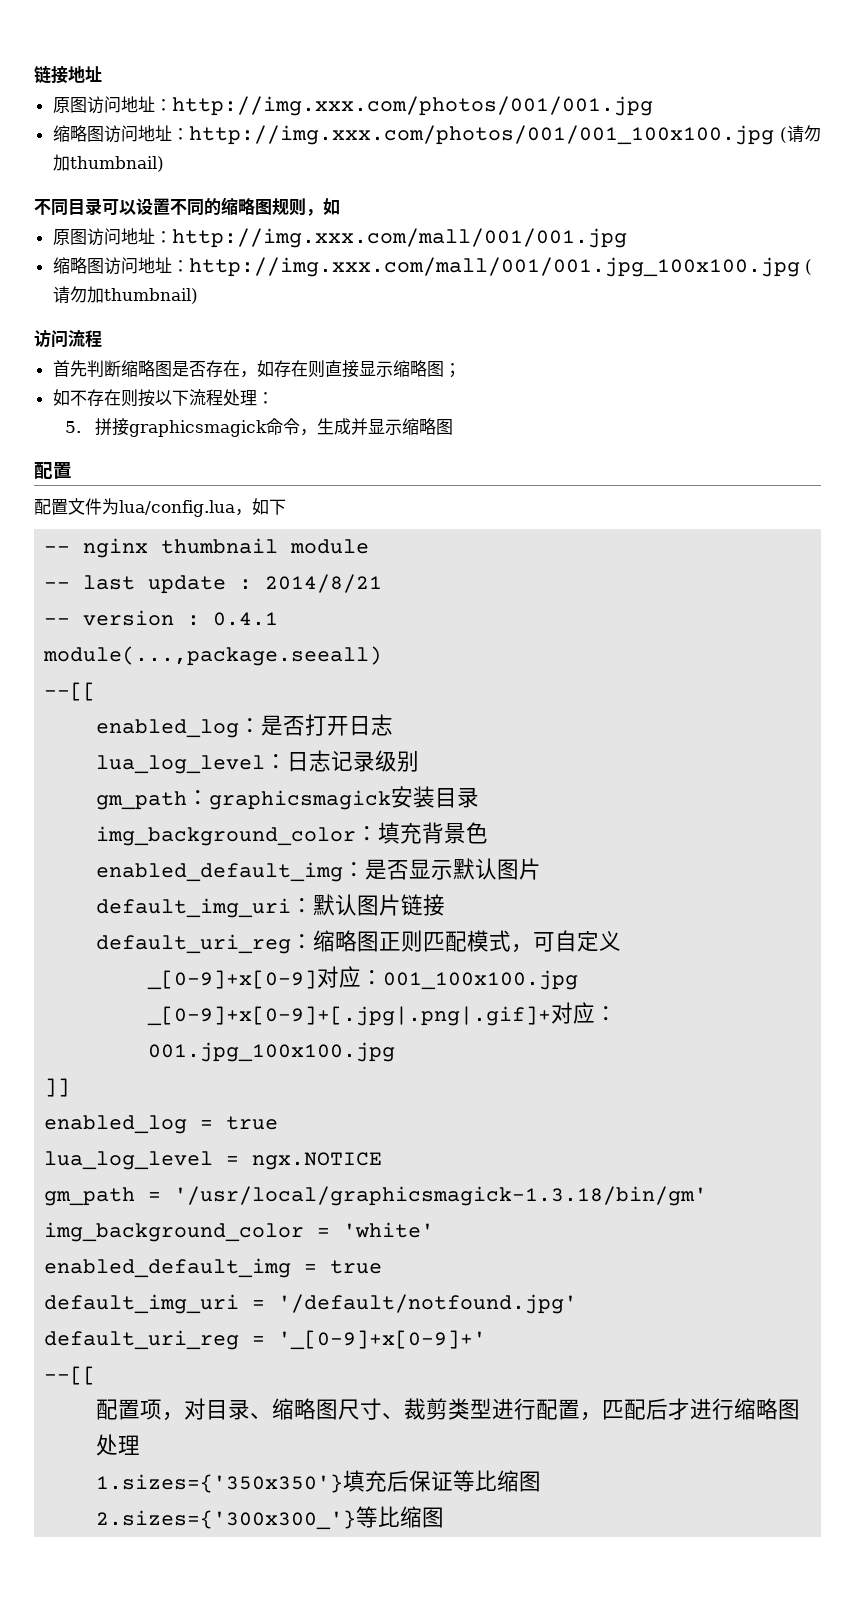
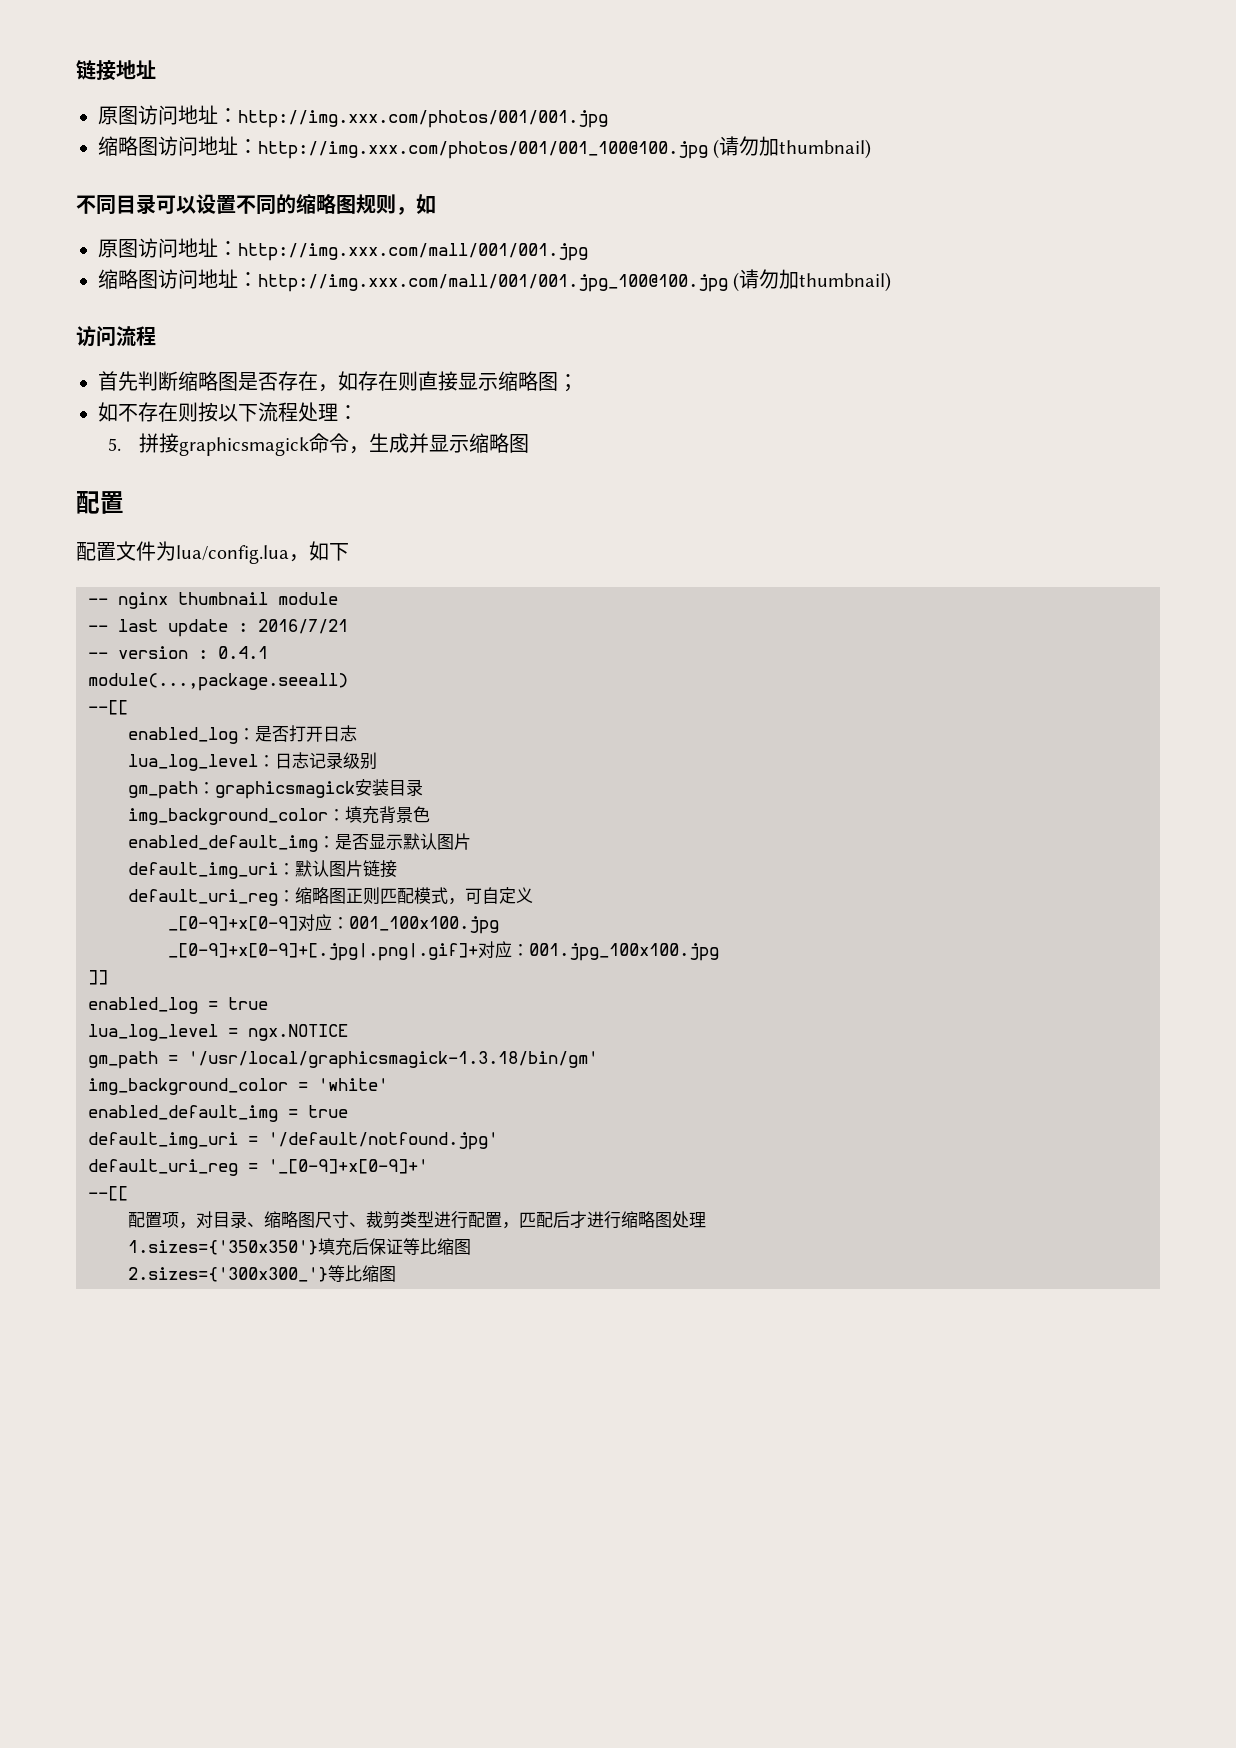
[188,125,774,145] http://img.xxx.com/photos/001/001_100x100.jpg -> [258,141,708,159] http://img.xxx.com/photos/001/001_100@100.jpg
[188,257,800,277] http://img.xxx.com/mall/001/001.jpg_100x100.jpg -> [258,274,728,292] http://img.xxx.com/mall/001/001.jpg_100@100.jpg
[265,574,383,593] 2014/8/21 -> [258,619,348,634] 2016/7/21

